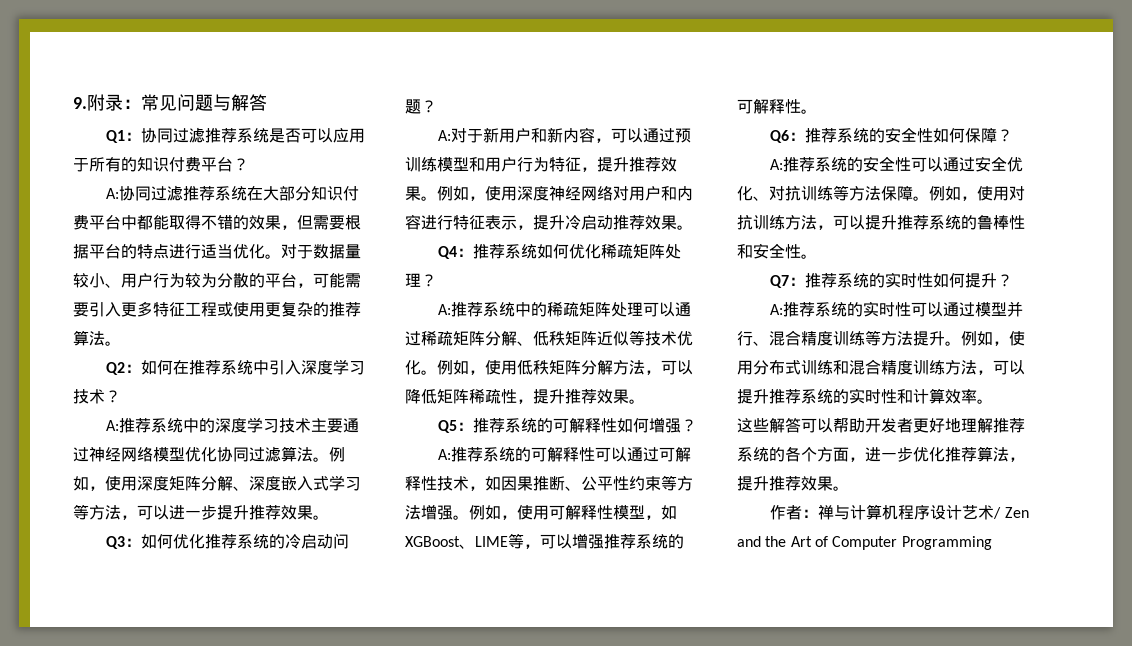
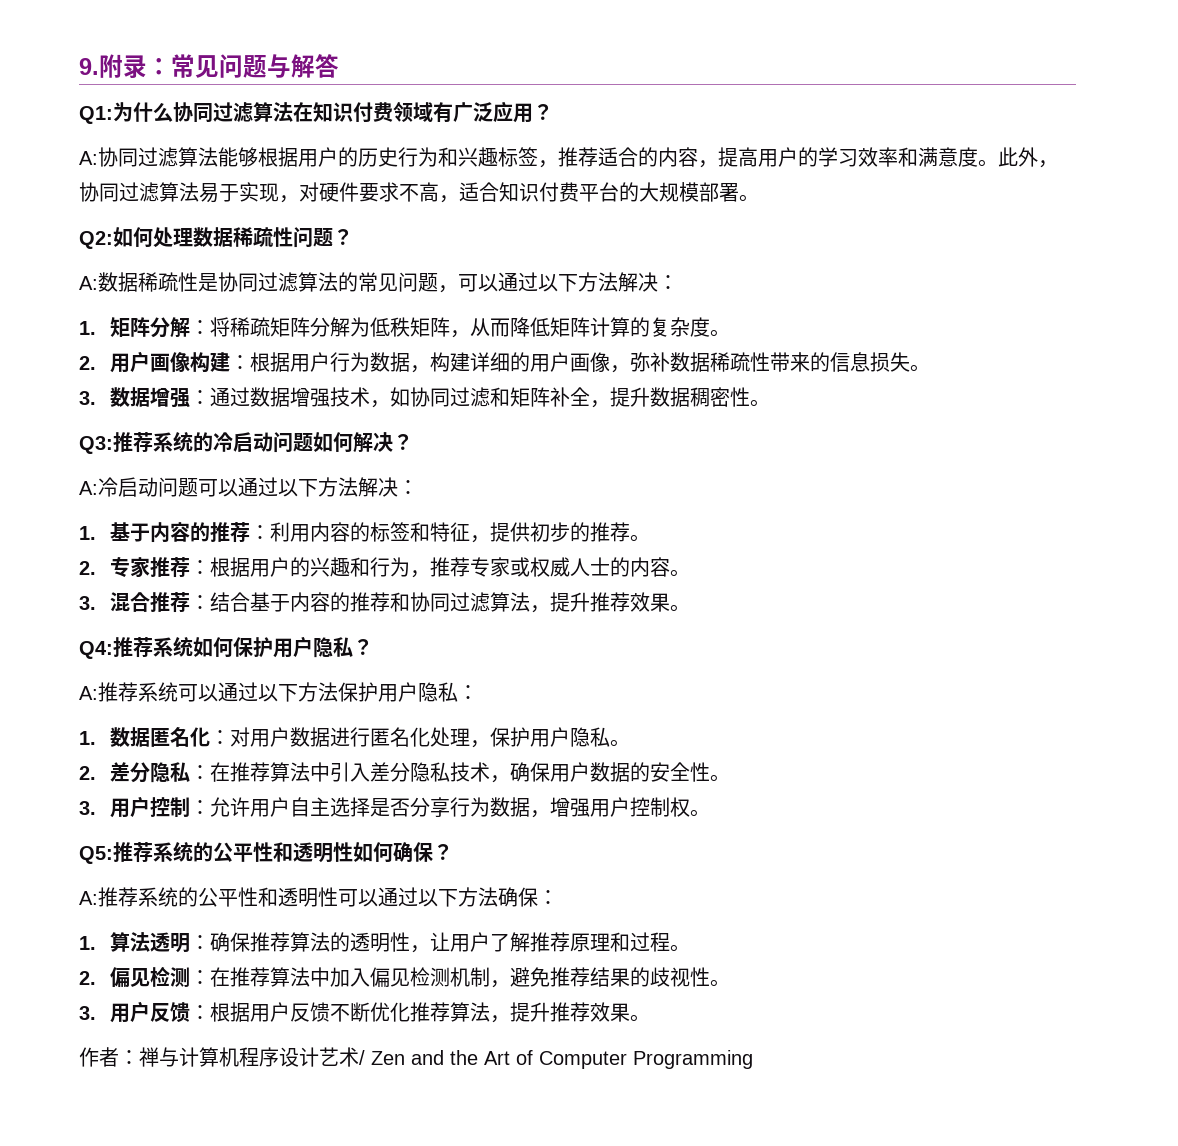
[105,127,365,143] [73,157,249,172] [105,185,359,201] [73,215,361,230] [73,244,361,259] [73,273,361,288] [73,301,361,317] [73,330,121,346] [105,359,365,375] [73,389,121,404] [105,417,359,433] [73,446,345,462] [73,475,361,491] [73,504,329,520] [105,534,205,549] Q1：协同过滤推荐系统是否可以应用于所有的知识付费平台？ // A:协同过滤推荐系统在大部分知识付费平台中都能取得不错的效果，但需要根据平台的特点进行适当优化。对于数据量较小、用户行为较为分散的平台，可能需要引入更多特征工程或使用更复杂的推荐算法。 // Q2：如何在推荐系统中引入深度学习技术？ // A:推荐系统中的深度学习技术主要通过神经网络模型优化协同过滤算法。例如，使用深度矩阵分解、深度嵌入式学习等方法，可以进一步提升推荐效果。 // Q3：如何优化 -> [79,101,553,124] [79,147,1058,168] [79,182,759,203] [79,227,353,249] [79,272,678,293] [79,317,730,338] [79,351,930,373] [79,387,770,408] [79,436,113,454] Q1:为什么协同过滤算法在知识付费领域有广泛应用？ // A:协同过滤算法能够根据用户的历史行为和兴趣标签，推荐适合的内容，提高用户的学习效率和满意度。此外，协同过滤算法易于实现，对硬件要求不高，适合知识付费平台的大规模部署。 // Q2:如何处理数据稀疏性问题？ // A:数据稀疏性是协同过滤算法的常见问题，可以通过以下方法解决： // 1.矩阵分解：将稀疏矩阵分解为低秩矩阵，从而降低矩阵计算的复杂度。 // 2.用户画像构建：根据用户行为数据，构建详细的用户画像，弥补数据稀疏性带来的信息损失。 // 3.数据增强：通过数据增强技术，如协同过滤和矩阵补全，提升数据稠密性。 // Q3:
[421,100,437,113] [437,127,691,143] [405,157,677,172] [405,185,693,201] [405,214,693,230] [437,244,681,259] [405,273,437,287] [437,302,691,317] [405,330,693,346] [405,360,693,375] [405,389,645,404] [437,417,697,433] [437,447,691,462] [405,475,693,491] [405,504,677,520] [405,533,684,549] [737,99,817,114] [769,127,1013,143] [769,156,1023,172] [737,185,1025,201] [737,214,1025,230] [737,243,817,259] [769,272,1013,288] [769,301,1023,317] [737,330,1025,346] [737,359,1025,375] [737,388,993,404] [737,417,1025,433] [737,446,913,462] ？ // A:对于新用户和新内容，可以通过预训练模型和用户行为特征，提升推荐效果。例如，使用深度神经网络对用户和内容进行特征表示，提升冷启动推荐效果。 // Q4：推荐系统如何优化稀疏矩阵处理？ // A:推荐系统中的稀疏矩阵处理可以通过稀疏矩阵分解、低秩矩阵近似等技术优化。例如，使用低秩矩阵分解方法，可以降低矩阵稀疏性，提升推荐效果。 // Q5：推荐系统的可解释性如何增强？ // A:推荐系统的可解释性可以通过可解释性技术，如因果推断、公平性约束等方法增强。例如，使用可解释性模型，如XGBoost、LIME等，可以增强推荐系统的可解释性。 // Q6：推荐系统的安全性如何保障？ // A:推荐系统的安全性可以通过安全优化、对抗训练等方法保障。例如，使用对抗训练方法，可以提升推荐系统的鲁棒性和安全性。 // Q7：推荐系统的实时性如何提升？ // A:推荐系统的实时性可以通过模型并行、混合精度训练等方法提升。例如，使用分布式训练和混合精度训练方法，可以提升推荐系统的实时性和计算效率。 // 这些解答可以帮助开发者更好地理解推荐系统的各个方面，进一步 -> [313,432,413,453] [79,477,418,497] [79,522,650,543] [79,557,690,578] [79,592,690,613] [79,636,373,659] [79,682,478,702] [79,727,630,748] [79,762,730,783] [79,796,710,818] [79,841,453,864] [79,887,558,907] [79,932,690,953] [79,966,730,988] [79,1001,370,1023] 如何解决？ // A:冷启动问题可以通过以下方法解决： // 1.基于内容的推荐：利用内容的标签和特征，提供初步的推荐。 // 2.专家推荐：根据用户的兴趣和行为，推荐专家或权威人士的内容。 // 3.混合推荐：结合基于内容的推荐和协同过滤算法，提升推荐效果。 // Q4:推荐系统如何保护用户隐私？ // A:推荐系统可以通过以下方法保护用户隐私： // 1.数据匿名化：对用户数据进行匿名化处理，保护用户隐私。 // 2.差分隐私：在推荐算法中引入差分隐私技术，确保用户数据的安全性。 // 3.用户控制：允许用户自主选择是否分享行为数据，增强用户控制权。 // Q5:推荐系统的公平性和透明性如何确保？ // A:推荐系统的公平性和透明性可以通过以下方法确保： // 1.算法透明：确保推荐算法的透明性，让用户了解推荐原理和过程。 // 2.偏见检测：在推荐算法中加入偏见检测机制，避免推荐结果的歧视性。 // 3.用户反馈：根据用户反馈不断

